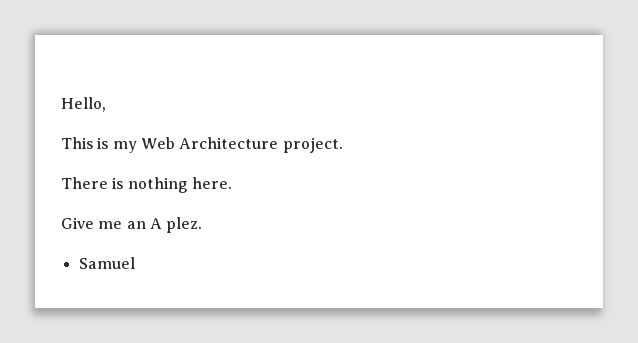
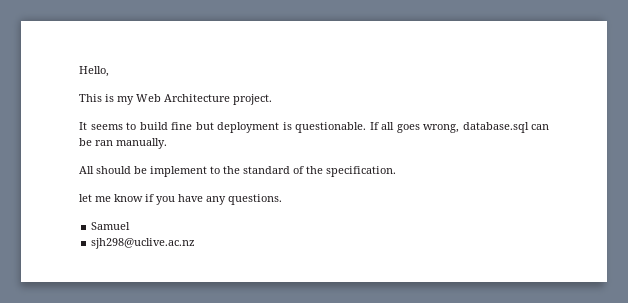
[61,177,232,193] [61,217,203,233] There is nothing here. // Give me an A plez. -> [79,122,549,133] [79,138,167,149] [79,166,396,177] [79,194,282,205] It seems to build fine but deployment is questionable. If all goes wrong, database.sql can be ran manually. // All should be implement to the standard of the specification. // let me know if you have any questions.
(135, 263) none -> [91,238,196,249] // sjh298@uclive.ac.nz

